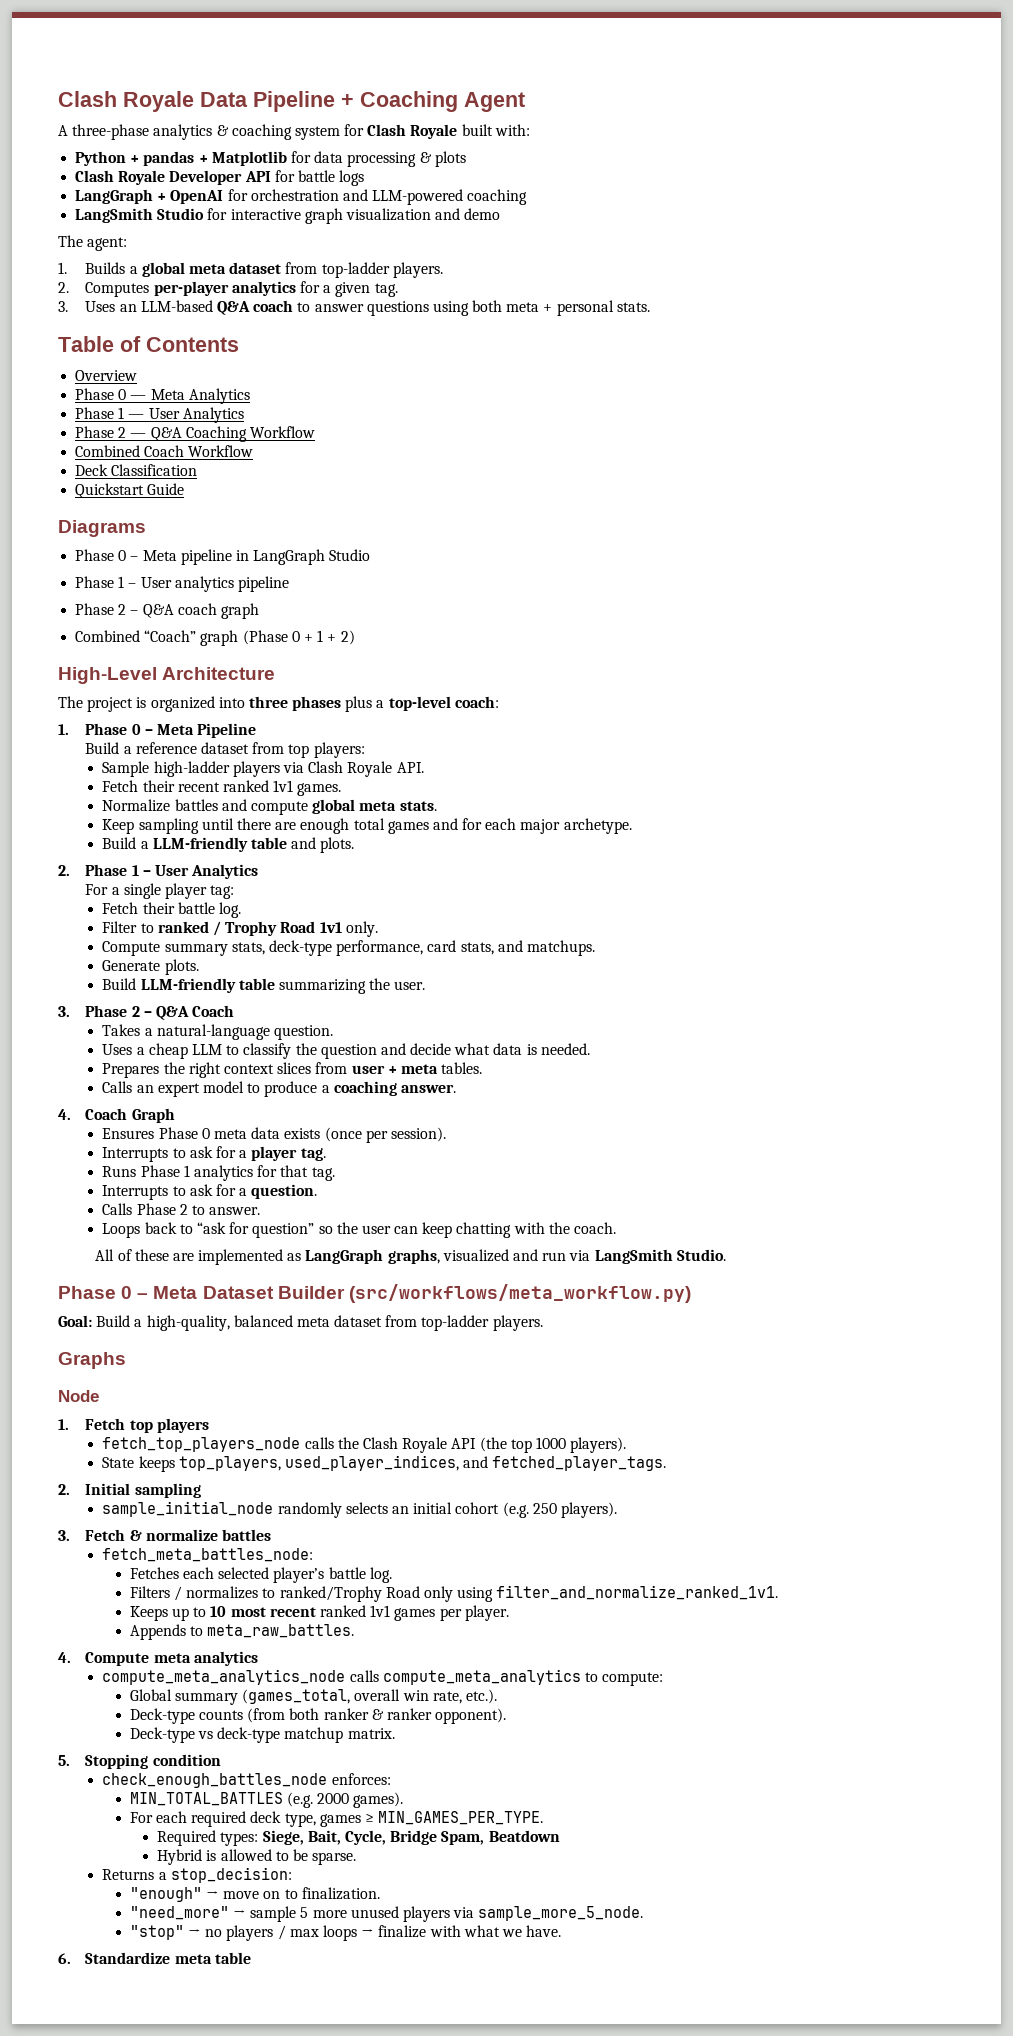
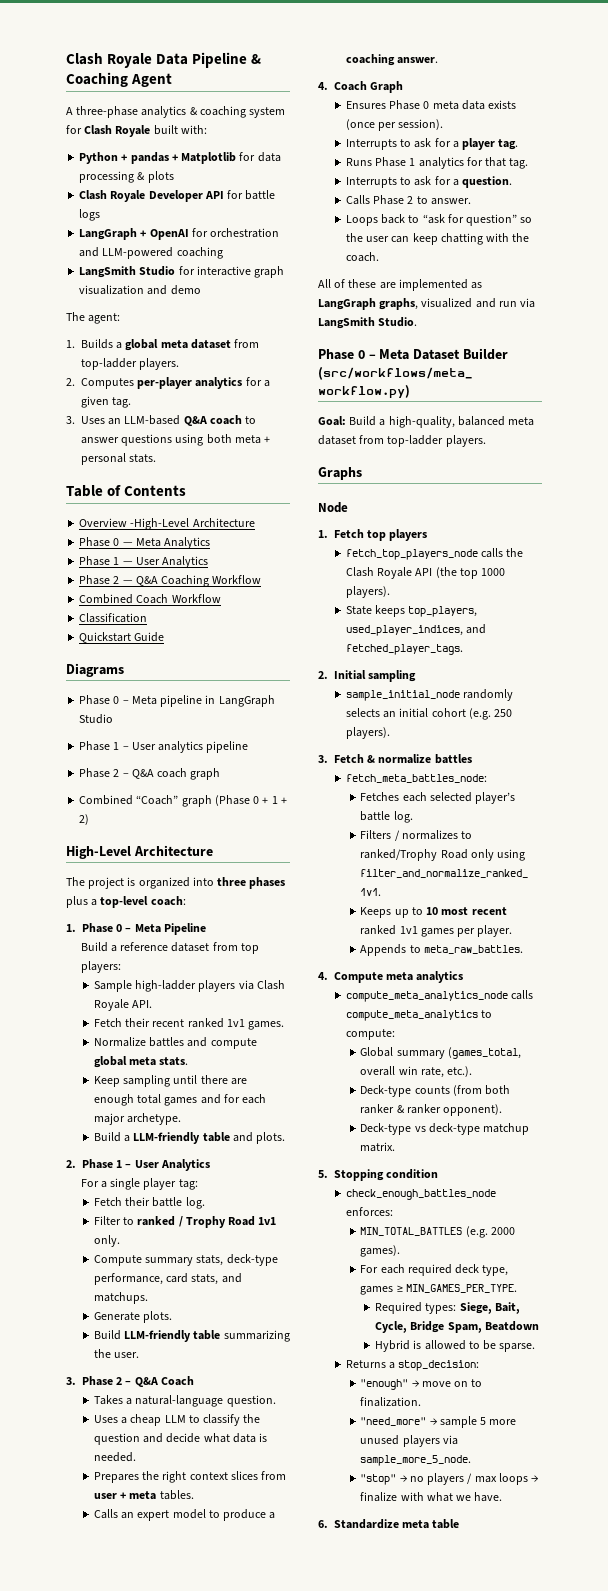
[341,94,354,107] + -> [251,54,262,64] &
(138, 375) none -> [130,518,255,530] -High-Level Architecture
[75,464,109,476] Deck -> (221, 598) none

